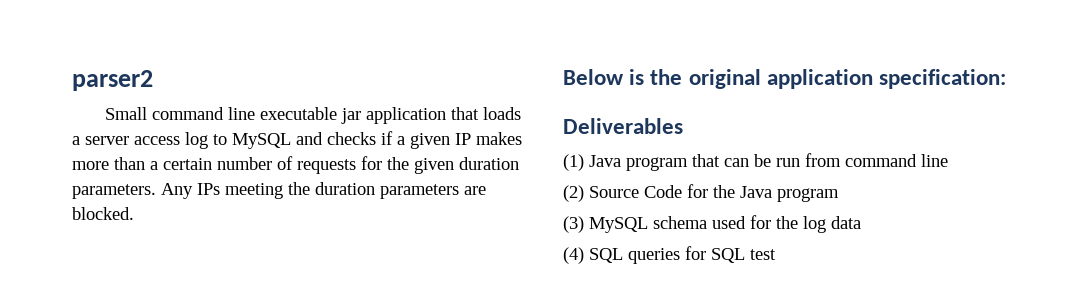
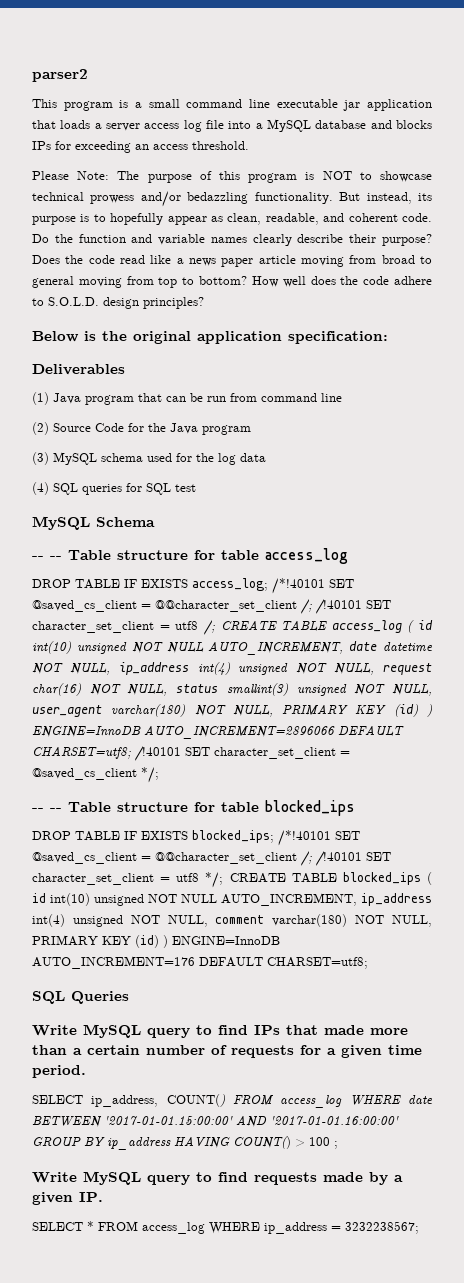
[104,107,147,120] Small -> [32,99,180,111] This program is a small
[213,131,522,149] [72,156,519,174] [72,182,486,199] [72,207,134,220] to MySQL and checks if a given IP makes more than a certain number of requests for the given duration parameters. Any IPs meeting the duration parameters are blocked. -> [206,119,432,132] [32,141,249,153] [32,171,432,183] [32,191,432,207] [32,213,432,225] [32,234,432,246] [32,255,432,267] [32,276,432,288] [32,297,204,309] file into a MySQL database and blocks IPs for exceeding an access threshold. // Please Note: The purpose of this program is NOT to showcase technical prowess and/or bedazzling functionality. But instead, its purpose is to hopefully appear as clean, readable, and coherent code. Do the function and variable names clearly describe their purpose? Does the code read like a news paper article moving from broad to general moving from top to bottom? How well does the code adhere to S.O.L.D. design principles?
(776, 254) none -> [32,516,155,530] [32,548,348,564] [32,578,354,594] [32,599,391,614] [32,620,433,635] [32,641,433,655] [32,662,432,675] [32,683,433,696] [32,704,432,717] [32,725,404,739] [32,746,350,761] [32,767,159,783] [32,800,355,816] [32,830,360,846] [32,851,391,866] [32,872,433,888] [32,893,432,906] [32,914,432,927] [32,935,280,948] [32,956,368,969] [32,991,129,1004] [32,1024,408,1038] [32,1045,422,1058] [32,1065,86,1078] [32,1094,433,1108] [32,1115,399,1128] [32,1136,338,1150] [32,1171,403,1185] [32,1192,103,1205] [32,1221,419,1234] // MySQL Schema // -- -- Table structure for table access_log // DROP TABLE IF EXISTS access_log; /*!40101 SET @saved_cs_client = @@character_set_client /; /!40101 SET character_set_client = utf8 /; CREATE TABLE access_log ( id int(10) unsigned NOT NULL AUTO_INCREMENT, date datetime NOT NULL, ip_address int(4) unsigned NOT NULL, request char(16) NOT NULL, status smallint(3) unsigned NOT NULL, user_agent varchar(180) NOT NULL, PRIMARY KEY (id) ) ENGINE=InnoDB AUTO_INCREMENT=2896066 DEFAULT CHARSET=utf8; /!40101 SET character_set_client = @saved_cs_client */; // -- -- Table structure for table blocked_ips // DROP TABLE IF EXISTS blocked_ips; /*!40101 SET @saved_cs_client = @@character_set_client /; /!40101 SET character_set_client = utf8 */; CREATE TABLE blocked_ips ( id int(10) unsigned NOT NULL AUTO_INCREMENT, ip_address int(4) unsigned NOT NULL, comment varchar(180) NOT NULL, PRIMARY KEY (id) ) ENGINE=InnoDB AUTO_INCREMENT=176 DEFAULT CHARSET=utf8; // SQL Queries // Write MySQL query to find IPs that made more than a certain number of requests for a given time period. // SELECT ip_address, COUNT() FROM access_log WHERE date BETWEEN '2017-01-01.15:00:00' AND '2017-01-01.16:00:00' GROUP BY ip_address HAVING COUNT() > 100 ; // Write MySQL query to find requests made by a given IP. // SELECT * FROM access_log WHERE ip_address = 3232238567;

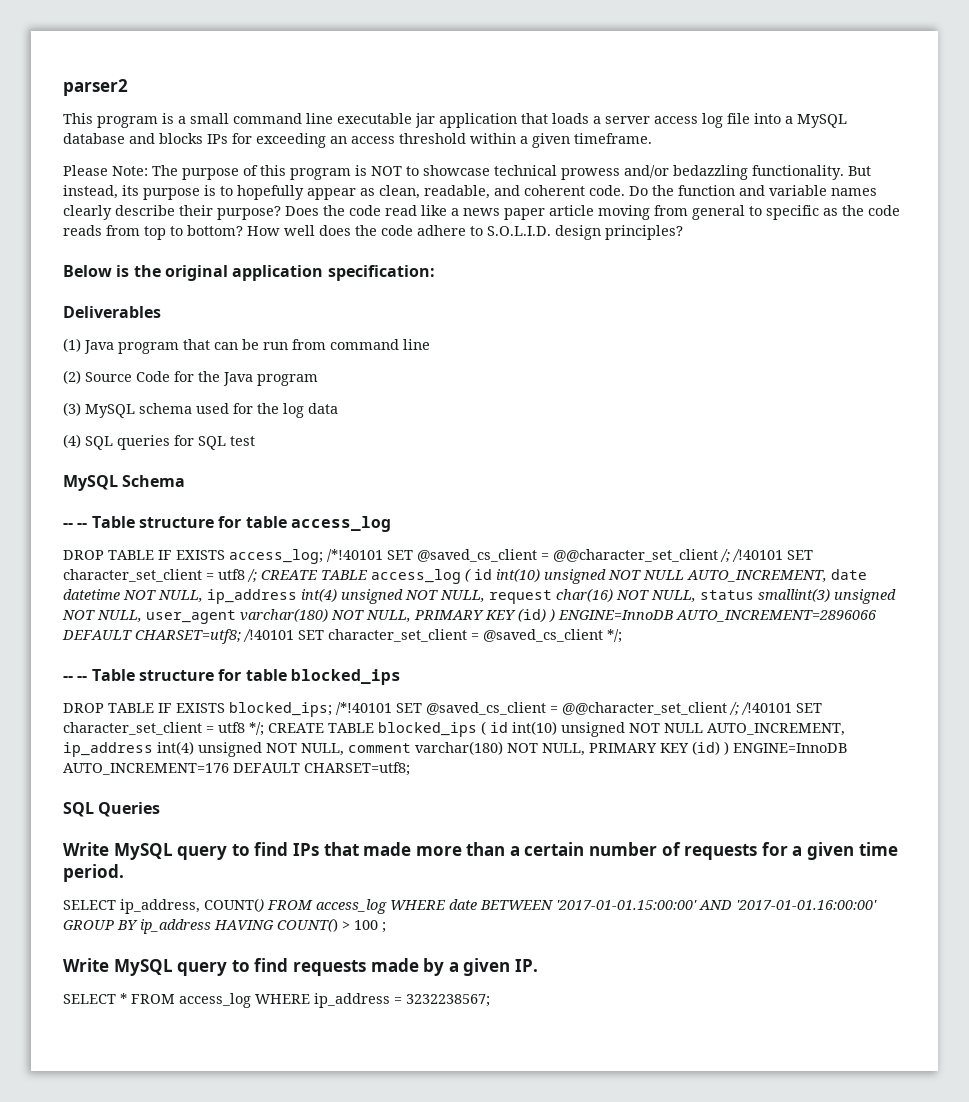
[192,141,249,150] threshold. -> [399,133,652,148] threshold within a given timeframe.
[381,255,432,264] [32,276,122,288] broad to general moving -> [692,205,900,220] [63,225,102,236] general to specific as the code reads
[48,297,99,306] S.O.L.D. -> [487,226,551,236] S.O.L.I.D.

